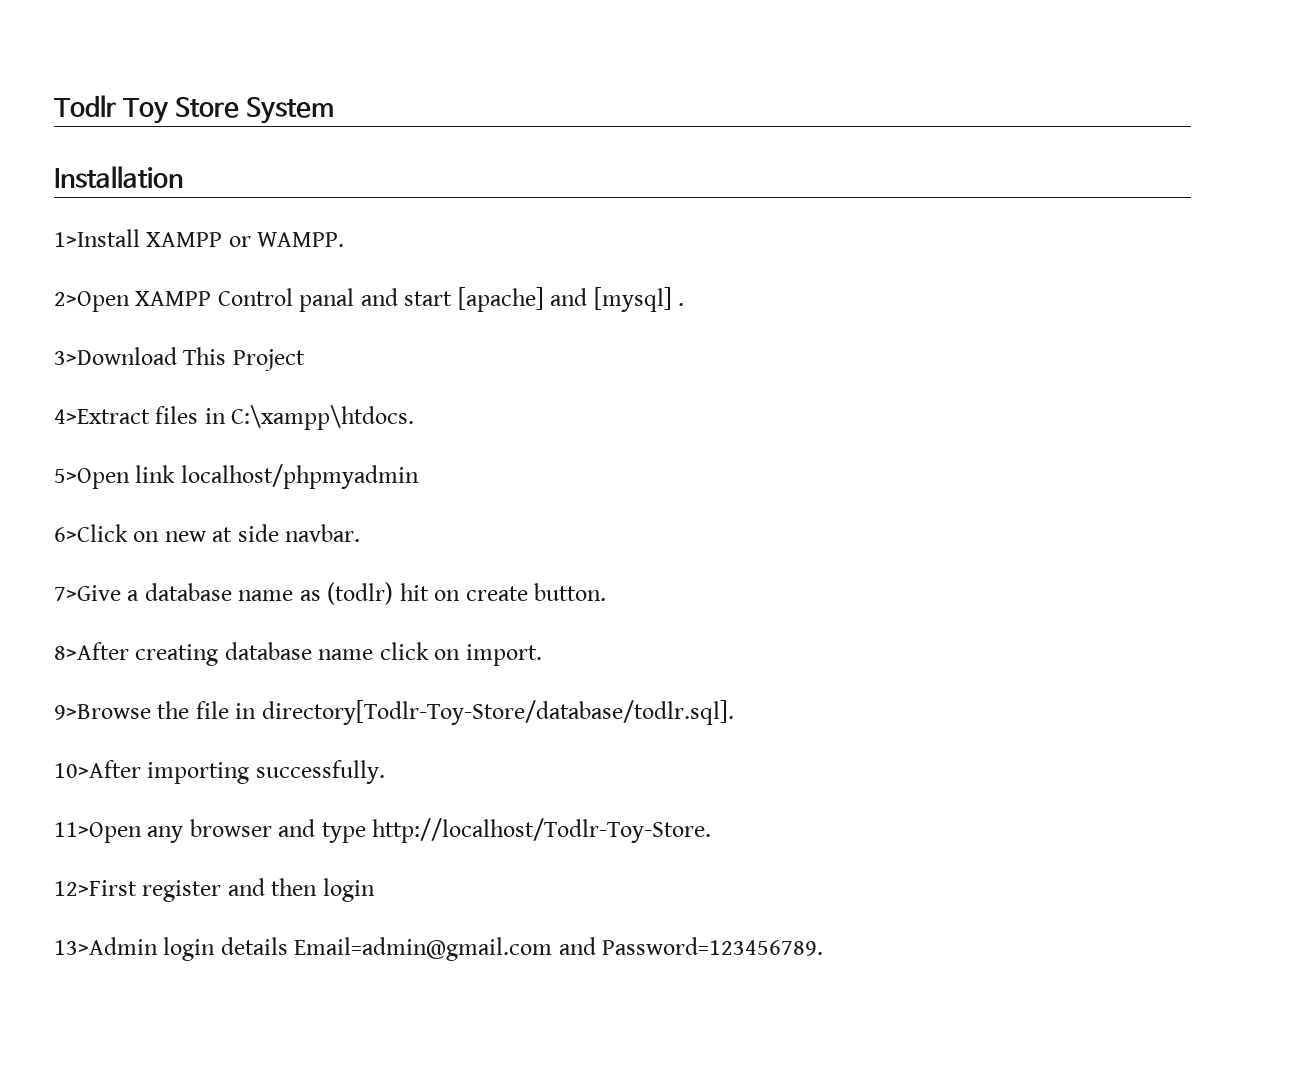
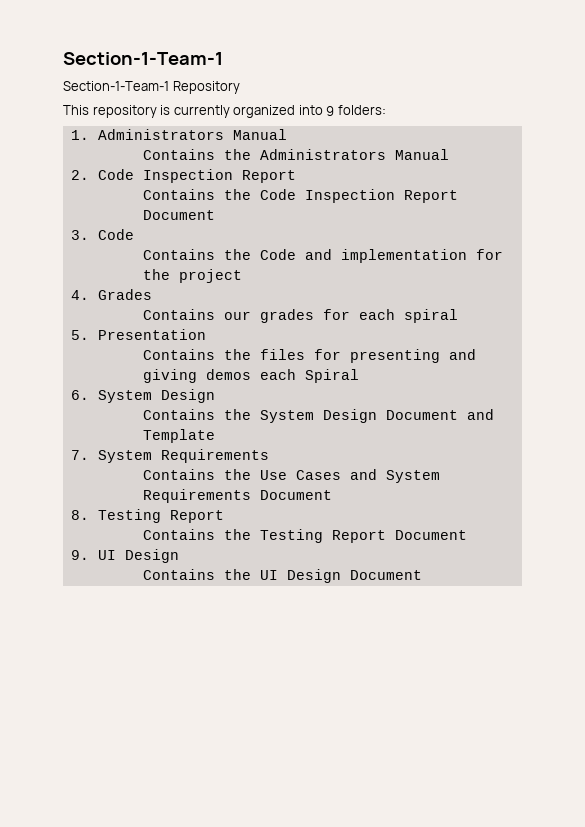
[54,95,334,124] [54,166,183,188] [54,229,345,247] [54,287,685,312] [54,347,305,371] [54,405,415,430] [54,464,419,489] [54,524,361,542] [54,582,607,605] [54,642,542,666] [54,700,734,725] [54,760,385,784] [54,818,712,843] [54,878,375,902] [54,937,824,961] Todlr Toy Store System // Installation // 1>Install XAMPP or WAMPP. // 2>Open XAMPP Control panal and start [apache] and [mysql] . // 3>Download This Project // 4>Extract files in C:\xampp\htdocs. // 5>Open link localhost/phpmyadmin // 6>Click on new at side navbar. // 7>Give a database name as (todlr) hit on create button. // 8>After creating database name click on import. // 9>Browse the file in directory[Todlr-Toy-Store/database/todlr.sql]. // 10>After importing successfully. // 11>Open any browser and type http://localhost/Todlr-Toy-Store. // 12>First register and then login // 13>Admin login details Email=admin@gmail.com and Password=123456789. -> [63,52,223,65] [63,81,240,94] [63,105,386,118] [70,129,287,140] [142,149,449,160] [70,169,296,183] [142,189,458,203] [142,210,215,220] [70,229,134,240] [142,249,503,263] [142,269,242,283] [70,289,152,300] [142,309,458,323] [70,329,206,340] [142,349,476,363] [142,369,359,383] [70,389,215,403] [142,409,494,423] [142,429,215,443] [70,449,269,463] [142,469,440,483] [142,489,332,503] [70,509,224,523] [142,529,467,543] [70,549,179,563] [142,569,422,583] Section-1-Team-1 // Section-1-Team-1 Repository // This repository is currently organized into 9 folders: // 1. Administrators Manual // Contains the Administrators Manual // 2. Code Inspection Report // Contains the Code Inspection Report Document // 3. Code // Contains the Code and implementation for the project // 4. Grades // Contains our grades for each spiral // 5. Presentation // Contains the files for presenting and giving demos each Spiral // 6. System Design // Contains the System Design Document and Template // 7. System Requirements // Contains the Use Cases and System Requirements Document // 8. Testing Report // Contains the Testing Report Document // 9. UI Design // Contains the UI Design Document

